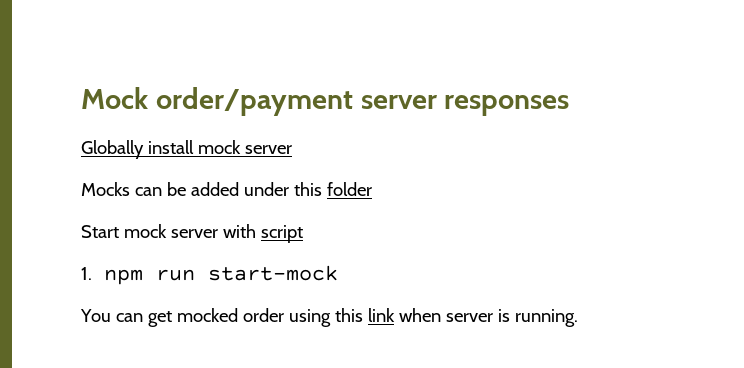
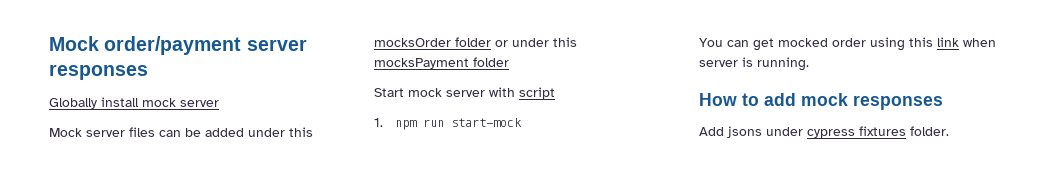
[81,182,130,196] Mocks -> [49,127,155,137] Mock server files
(322, 189) none -> [374,37,577,47] [374,58,469,69] mocksOrder folder or under this mocksPayment
(578, 318) none -> [699,93,943,110] [699,126,949,138] // How to add mock responses // Add jsons under cypress fixtures folder.

